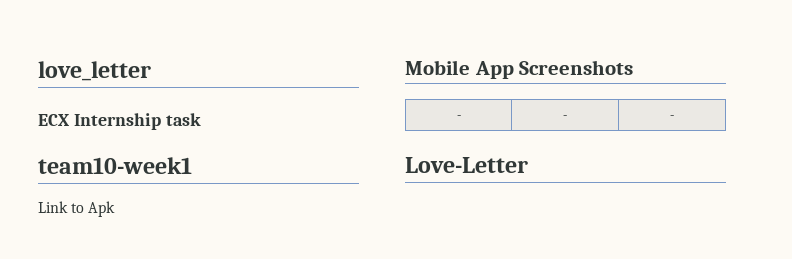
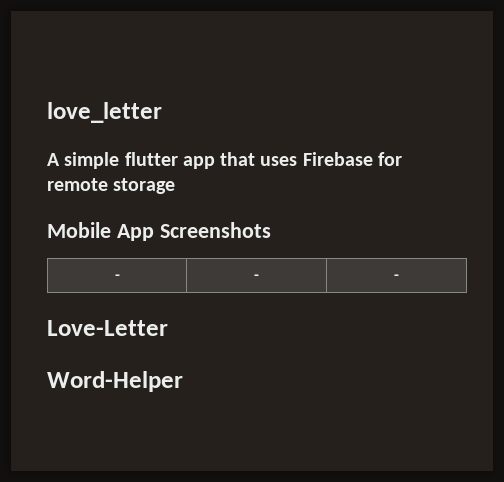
[38,113,201,130] [38,157,192,174] [38,201,116,217] ECX Internship task // team10-week1 // Link to Apk -> [47,152,402,169] [47,178,176,194] A simple flutter app that uses Firebase for remote storage
(528, 165) none -> [47,371,183,392] // Word-Helper

